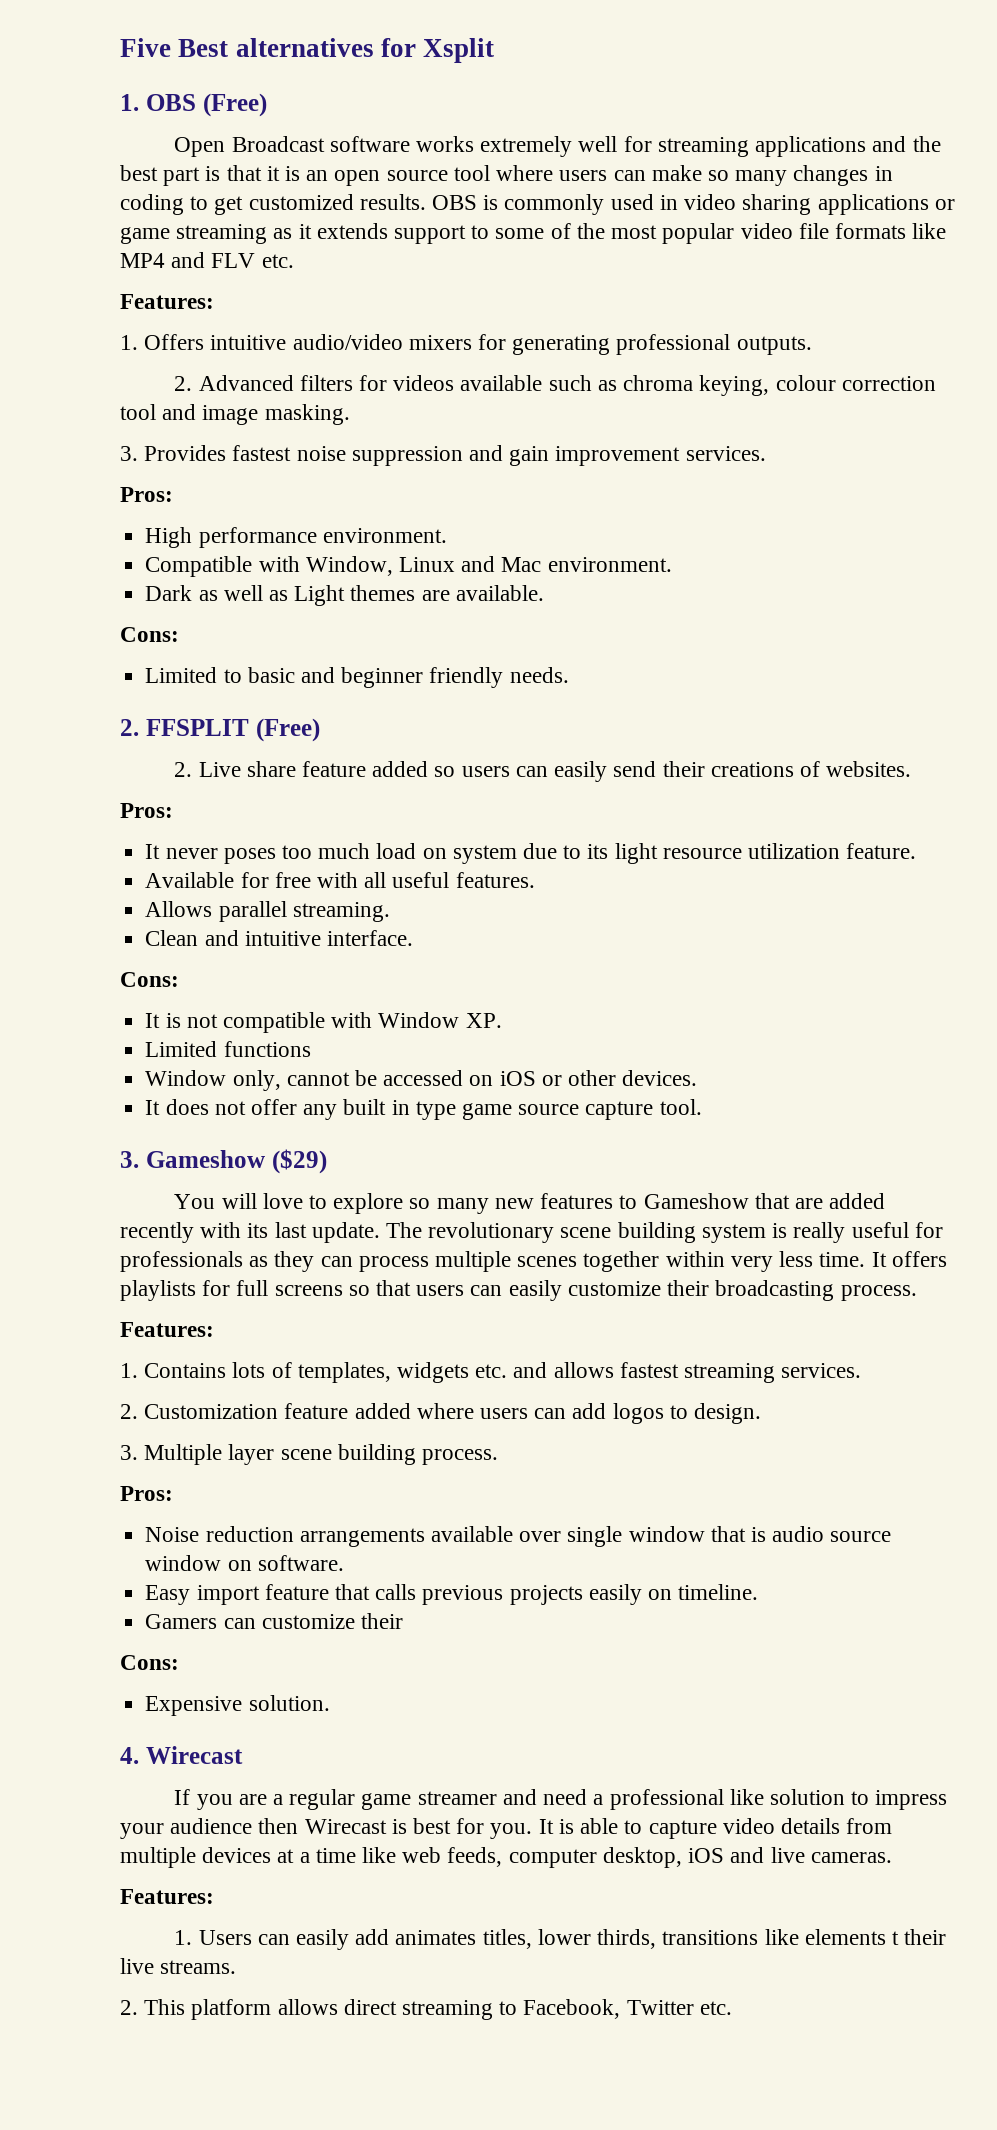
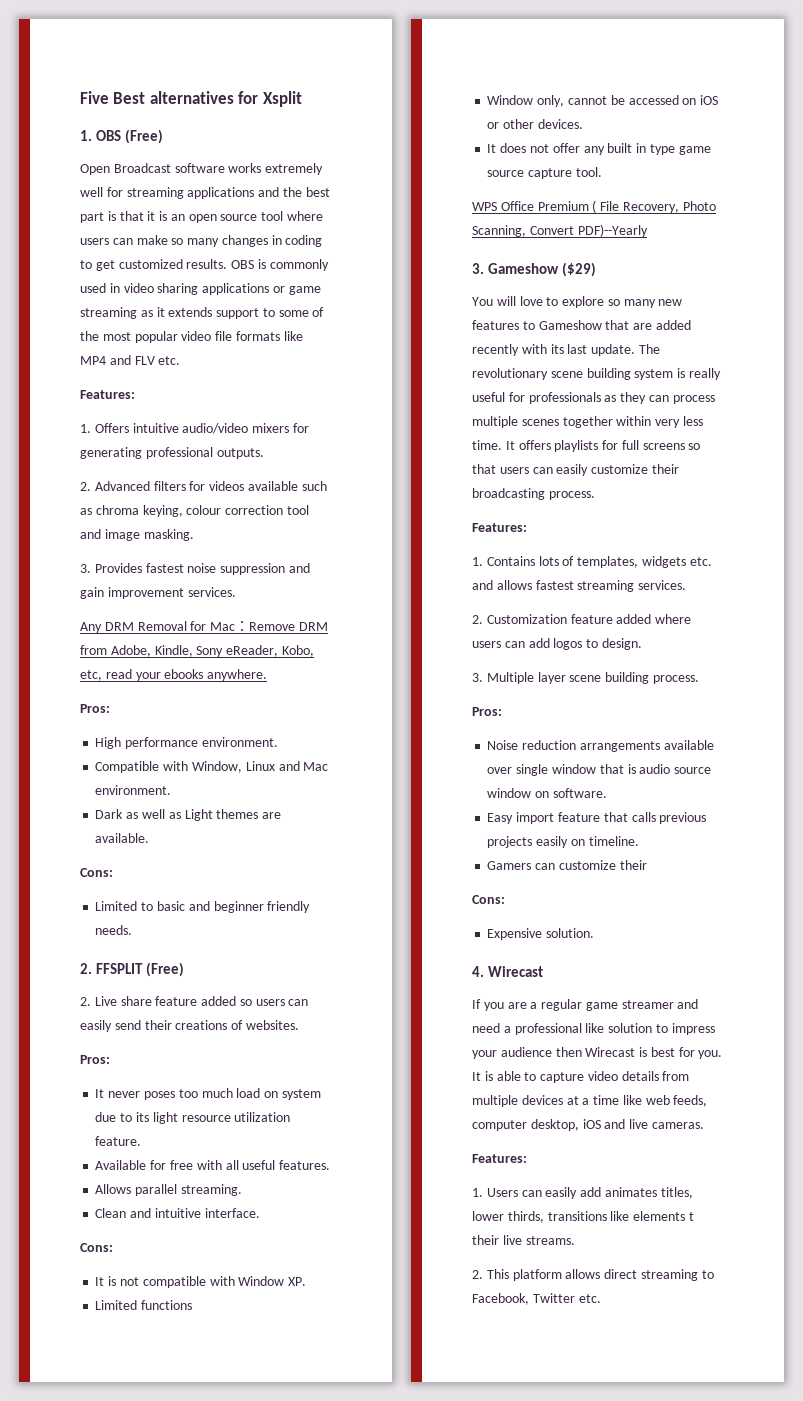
(766, 453) none -> [80,621,328,633] [80,645,314,657] [80,669,268,681] // Any DRM Removal for Mac：Remove DRM from Adobe, Kindle, Sony eReader, Kobo, etc, read your ebooks anywhere.
(702, 1107) none -> [472,200,716,213] [472,224,648,237] // WPS Office Premium ( File Recovery, Photo Scanning, Convert PDF)--Yearly

